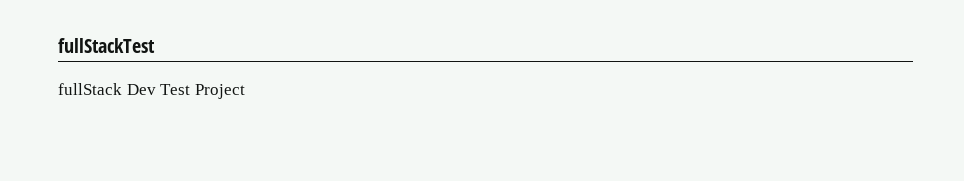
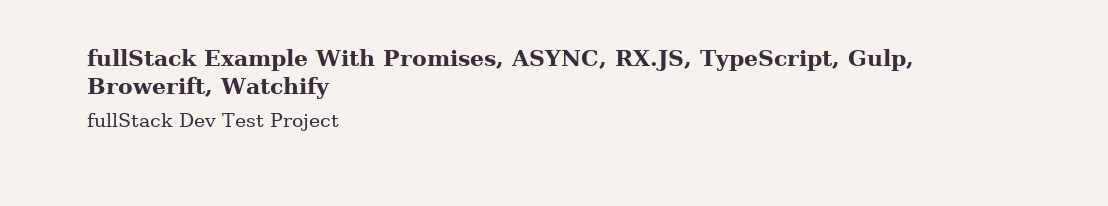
[58,38,155,53] fullStackTest -> [87,49,914,71] [87,77,330,99] fullStack Example With Promises, ASYNC, RX.JS, TypeScript, Gulp, Browerift, Watchify

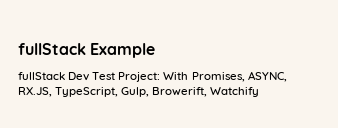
(308, 60) none -> [18,72,161,82] // fullStack Dev Test Project:
[87,113,339,131] // fullStack Dev Test Project -> (260, 92) none

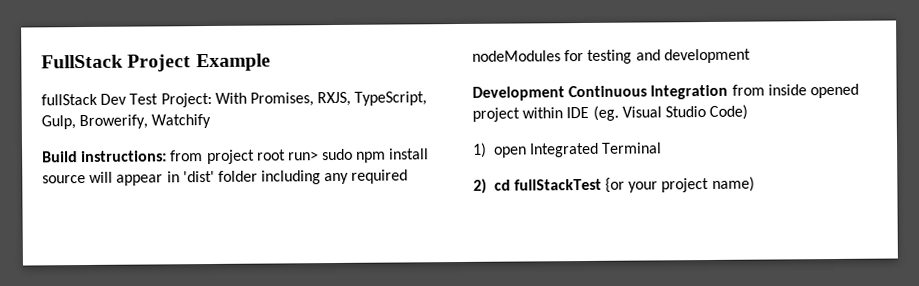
[18,43,86,55] fullStack -> [41,54,192,72] FullStack Project
[247,71,287,82] [18,87,52,97] ASYNC, RX.JS, -> [317,91,352,107] RXJS,
[152,87,208,97] Browerift, -> [79,114,149,130] Browerify,
(260, 92) none -> [42,148,430,165] [42,169,409,186] [472,48,751,64] [472,83,859,101] [472,104,749,122] [472,142,663,158] [473,176,755,194] // Build instructions: from project root run> sudo npm install source will appear in 'dist' folder including any required nodeModules for testing and development // Development Continuous Integration from inside opened project within IDE (eg. Visual Studio Code) // 1) open Integrated Terminal // 2) cd fullStackTest {or your project name)

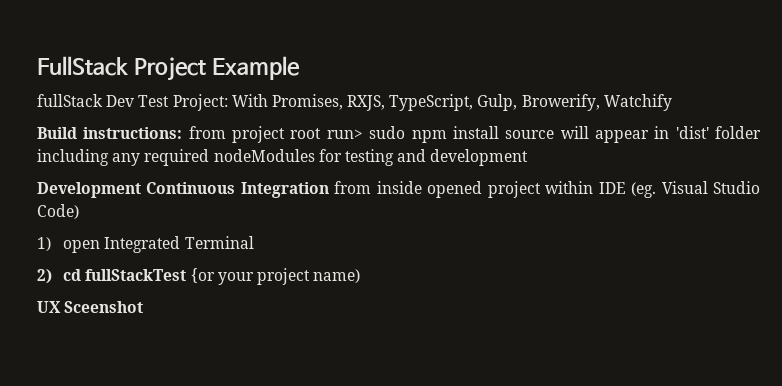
(755, 184) none -> [37,301,144,313] // UX Sceenshot

